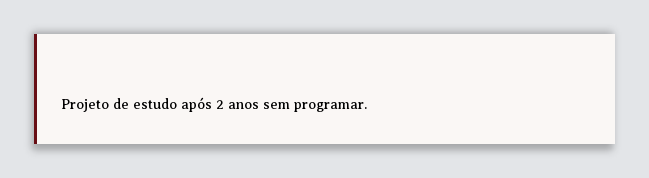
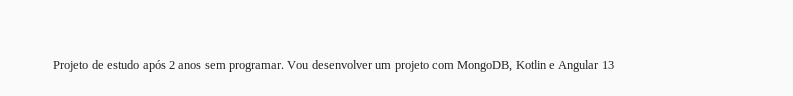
(367, 107) none -> [287,60,614,72] Vou desenvolver um projeto com MongoDB, Kotlin e Angular 13

